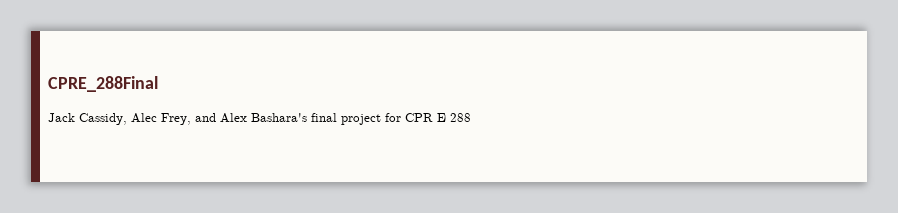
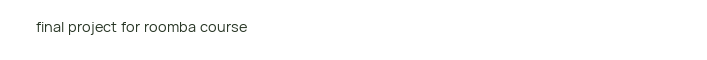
[48,76,158,92] [48,113,471,125] CPRE_288Final // Jack Cassidy, Alec Frey, and Alex Bashara's final project for CPR E 288 -> [36,22,247,35] final project for roomba course

